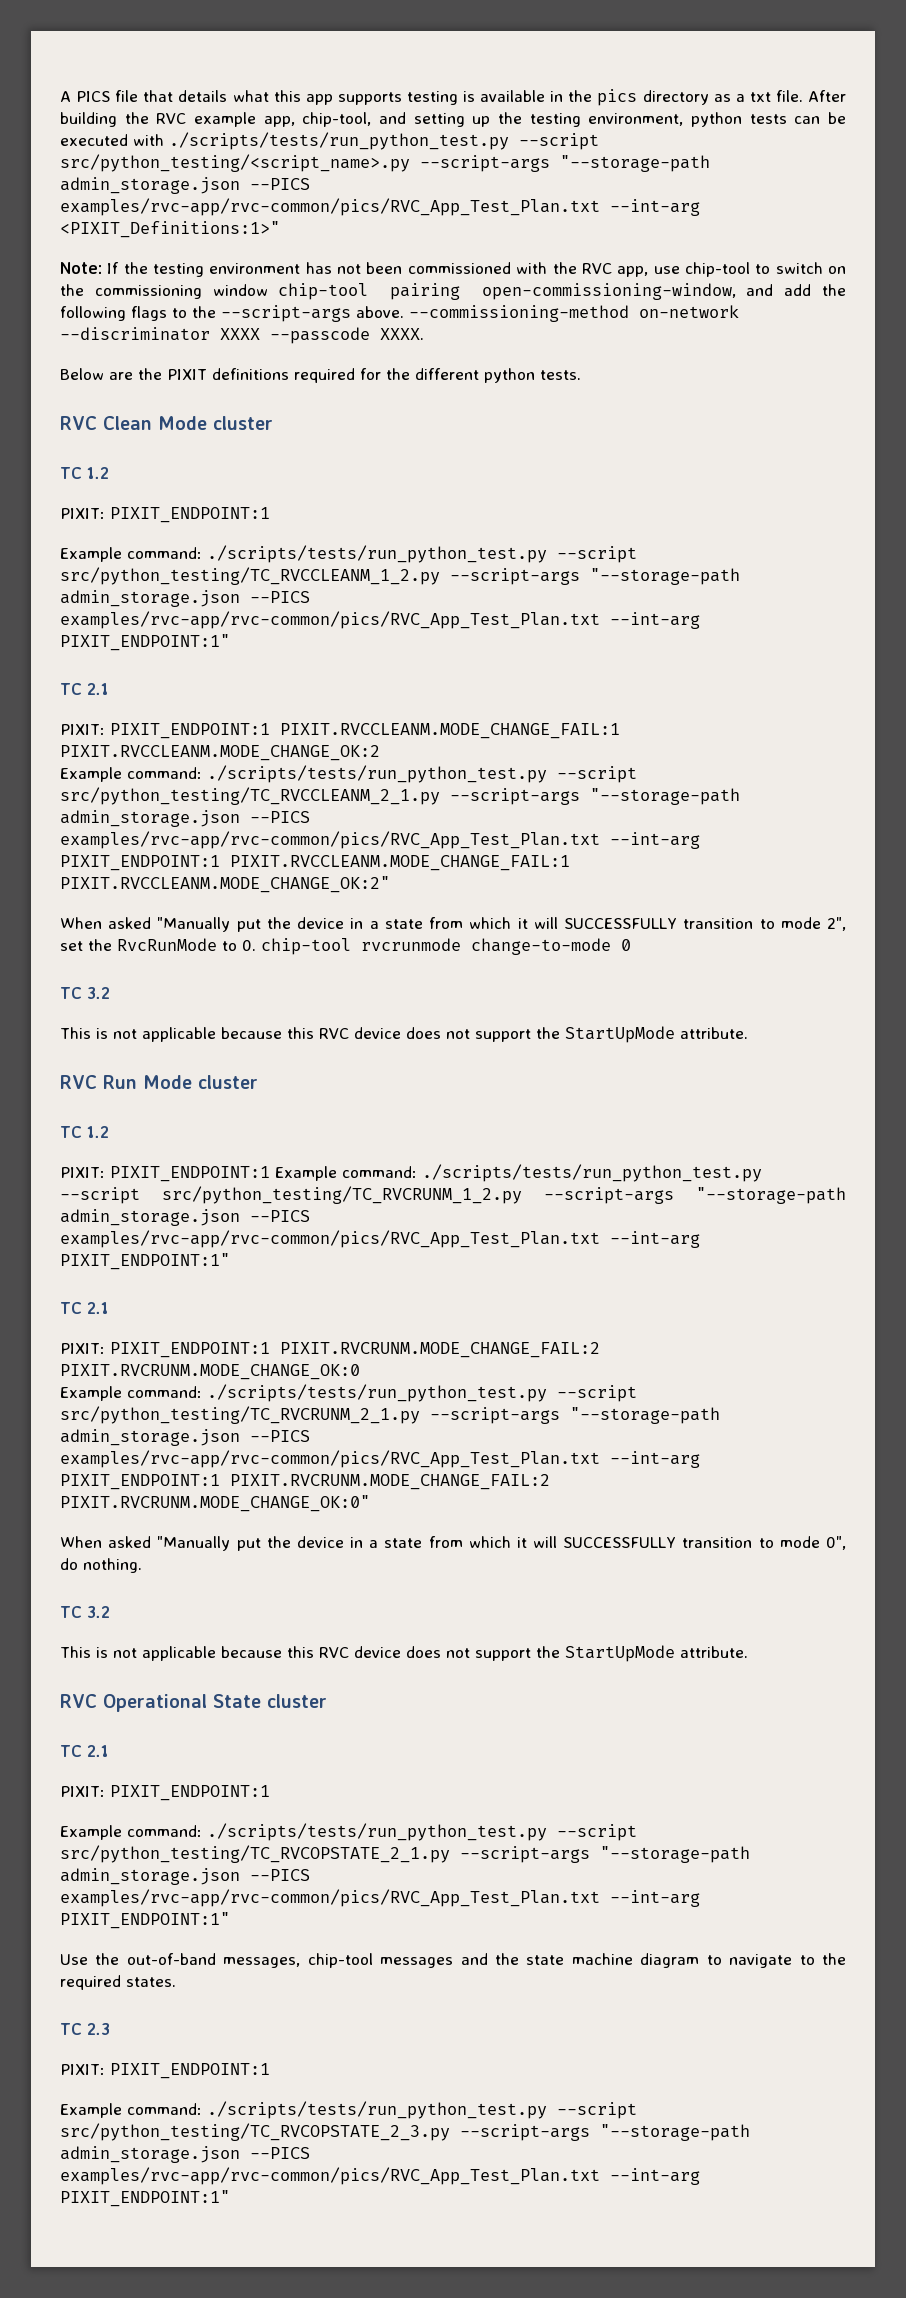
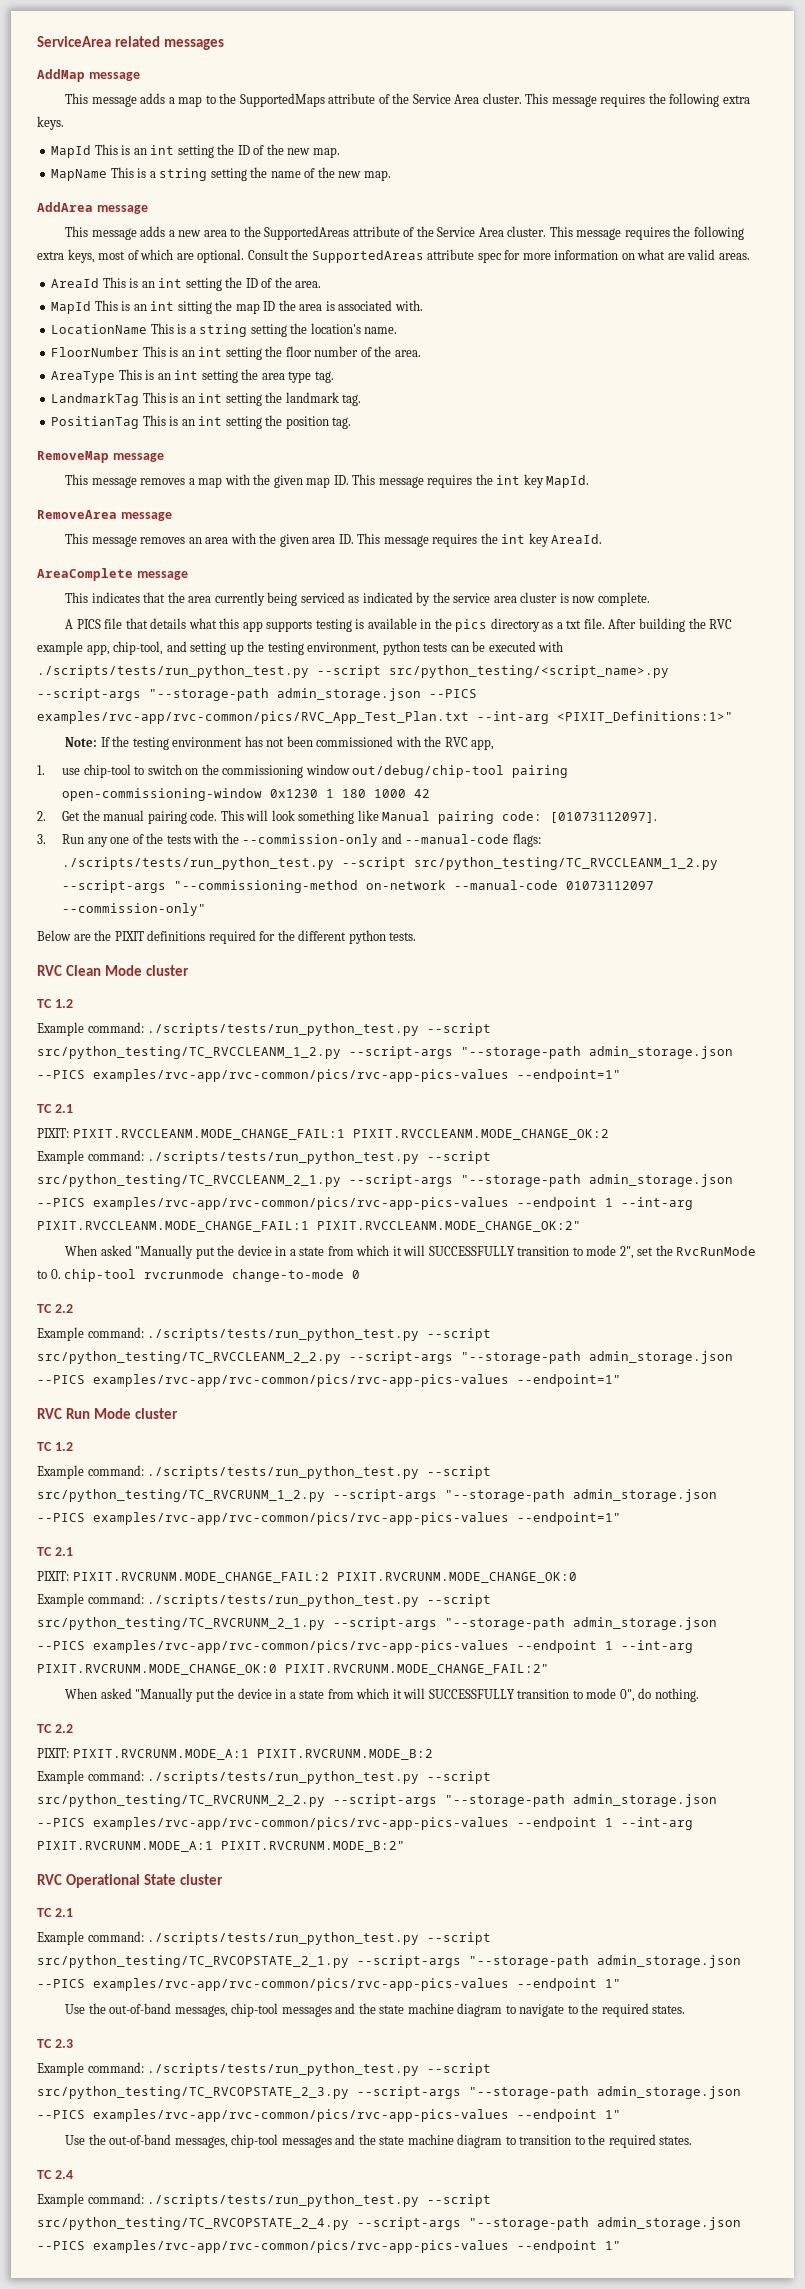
(60, 96) none -> [37,36,225,50] [37,69,140,82] [65,93,750,107] [37,116,64,130] [51,144,340,158] [51,167,391,181] [37,202,148,214] [65,226,744,240] [37,249,750,263] [51,277,322,291] [51,300,423,314] [51,323,398,337] [51,346,421,360] [51,369,334,383] [51,392,362,406] [51,415,352,429] [37,451,164,463] [65,474,590,488] [37,510,172,521] [65,533,603,547] [37,568,188,581] [65,592,650,606] ServiceArea related messages // AddMap message // This message adds a map to the SupportedMaps attribute of the Service Area cluster. This message requires the following extra keys. // MapId This is an int setting the ID of the new map. // MapName This is a string setting the name of the new map. // AddArea message // This message adds a new area to the SupportedAreas attribute of the Service Area cluster. This message requires the following extra keys, most of which are optional. Consult the SupportedAreas attribute spec for more information on what are valid areas. // AreaId This is an int setting the ID of the area. // MapId This is an int sitting the map ID the area is associated with. // LocationName This is a string setting the location's name. // FloorNumber This is an int setting the floor number of the area. // AreaType This is an int setting the area type tag. // LandmarkTag This is an int setting the landmark tag. // PositianTag This is an int setting the position tag. // RemoveMap message // This message removes a map with the given map ID. This message requires the int key MapId. // RemoveArea message // This message removes an area with the given area ID. This message requires the int key AreaId. // AreaComplete message // This indicates that the area currently being serviced as indicated by the service area cluster is now complete. //
(649, 271) none -> [37,765,45,775] // 1.
[278,283,846,300] [60,305,739,322] [60,327,424,344] chip-tool pairing open-commissioning-window, and add the following flags to the --script-args above. --commissioning-method on-network --discriminator XXXX --passcode XXXX. -> [352,765,569,778] [62,788,431,801] [37,810,658,824] [37,833,541,847] [62,857,719,870] [62,880,655,893] [62,903,207,916] out/debug/chip-tool pairing open-commissioning-window 0x1230 1 180 1000 42 // 2. Get the manual pairing code. This will look something like Manual pairing code: [01073112097]. // 3. Run any one of the tests with the --commission-only and --manual-code flags: ./scripts/tests/run_python_test.py --script src/python_testing/TC_RVCCLEANM_1_2.py --script-args "--commissioning-method on-network --manual-code 01073112097 --commission-only"
[60,507,270,523] // PIXIT: PIXIT_ENDPOINT:1 -> (73, 1003) none
[60,611,700,629] [60,634,230,651] [60,683,109,695] [60,723,270,739] examples/rvc-app/rvc-common/pics/RVC_App_Test_Plan.txt --int-arg PIXIT_ENDPOINT:1" // TC 2.1 // PIXIT: PIXIT_ENDPOINT:1 -> [93,1069,621,1082] [37,1104,73,1113] [37,1128,69,1138] examples/rvc-app/rvc-common/pics/rvc-app-pics-values --endpoint=1" // TC 2.1 // PIXIT:
[60,831,700,849] [60,855,220,871] examples/rvc-app/rvc-common/pics/RVC_App_Test_Plan.txt --int-arg PIXIT_ENDPOINT:1 -> [93,1197,693,1210] examples/rvc-app/rvc-common/pics/rvc-app-pics-values --endpoint 1 --int-arg
[87,987,110,999] [60,1026,748,1043] 3.2 // This is not applicable because this RVC device does not support the StartUpMode attribute. -> [54,1304,73,1313] [37,1327,492,1341] [37,1351,733,1364] [37,1374,621,1387] 2.2 // Example command: ./scripts/tests/run_python_test.py --script src/python_testing/TC_RVCCLEANM_2_2.py --script-args "--storage-path admin_storage.json --PICS examples/rvc-app/rvc-common/pics/rvc-app-pics-values --endpoint=1"
[60,1166,270,1182] PIXIT: PIXIT_ENDPOINT:1 -> (73, 1446) none
[60,1230,700,1248] [60,1253,230,1270] [60,1302,109,1314] [60,1342,270,1358] examples/rvc-app/rvc-common/pics/RVC_App_Test_Plan.txt --int-arg PIXIT_ENDPOINT:1" // TC 2.1 // PIXIT: PIXIT_ENDPOINT:1 -> [93,1512,621,1525] [37,1547,73,1556] [37,1571,69,1581] examples/rvc-app/rvc-common/pics/rvc-app-pics-values --endpoint=1" // TC 2.1 // PIXIT:
[60,1450,700,1468] [60,1474,550,1490] [60,1495,370,1512] examples/rvc-app/rvc-common/pics/RVC_App_Test_Plan.txt --int-arg PIXIT_ENDPOINT:1 PIXIT.RVCRUNM.MODE_CHANGE_FAIL:2 PIXIT.RVCRUNM.MODE_CHANGE_OK:0" -> [93,1640,693,1653] [37,1664,549,1675] examples/rvc-app/rvc-common/pics/rvc-app-pics-values --endpoint 1 --int-arg PIXIT.RVCRUNM.MODE_CHANGE_OK:0 PIXIT.RVCRUNM.MODE_CHANGE_FAIL:2"
[87,1606,110,1618] [60,1645,748,1662] 3.2 // This is not applicable because this RVC device does not support the StartUpMode attribute. -> [54,1724,73,1733] [37,1748,433,1760] [37,1770,492,1784] [37,1794,717,1807] [37,1817,693,1830] [37,1841,405,1852] 2.2 // PIXIT: PIXIT.RVCRUNM.MODE_A:1 PIXIT.RVCRUNM.MODE_B:2 // Example command: ./scripts/tests/run_python_test.py --script src/python_testing/TC_RVCRUNM_2_2.py --script-args "--storage-path admin_storage.json --PICS examples/rvc-app/rvc-common/pics/rvc-app-pics-values --endpoint 1 --int-arg PIXIT.RVCRUNM.MODE_A:1 PIXIT.RVCRUNM.MODE_B:2"
[60,1785,270,1801] // PIXIT: PIXIT_ENDPOINT:1 -> (73, 1912) none
[60,1889,700,1907] [60,1912,230,1929] examples/rvc-app/rvc-common/pics/RVC_App_Test_Plan.txt --int-arg PIXIT_ENDPOINT:1" -> [93,1978,621,1991] examples/rvc-app/rvc-common/pics/rvc-app-pics-values --endpoint 1"
[60,2063,270,2079] // PIXIT: PIXIT_ENDPOINT:1 -> (73, 2043) none
[60,2167,700,2185] [60,2190,230,2207] examples/rvc-app/rvc-common/pics/RVC_App_Test_Plan.txt --int-arg PIXIT_ENDPOINT:1" -> [93,2109,621,2122] [65,2134,693,2148] [37,2170,73,2179] [37,2193,492,2207] [37,2217,741,2230] [37,2240,621,2253] examples/rvc-app/rvc-common/pics/rvc-app-pics-values --endpoint 1" // Use the out-of-band messages, chip-tool messages and the state machine diagram to transition to the required states. // TC 2.4 // Example command: ./scripts/tests/run_python_test.py --script src/python_testing/TC_RVCOPSTATE_2_4.py --script-args "--storage-path admin_storage.json --PICS examples/rvc-app/rvc-common/pics/rvc-app-pics-values --endpoint 1"

